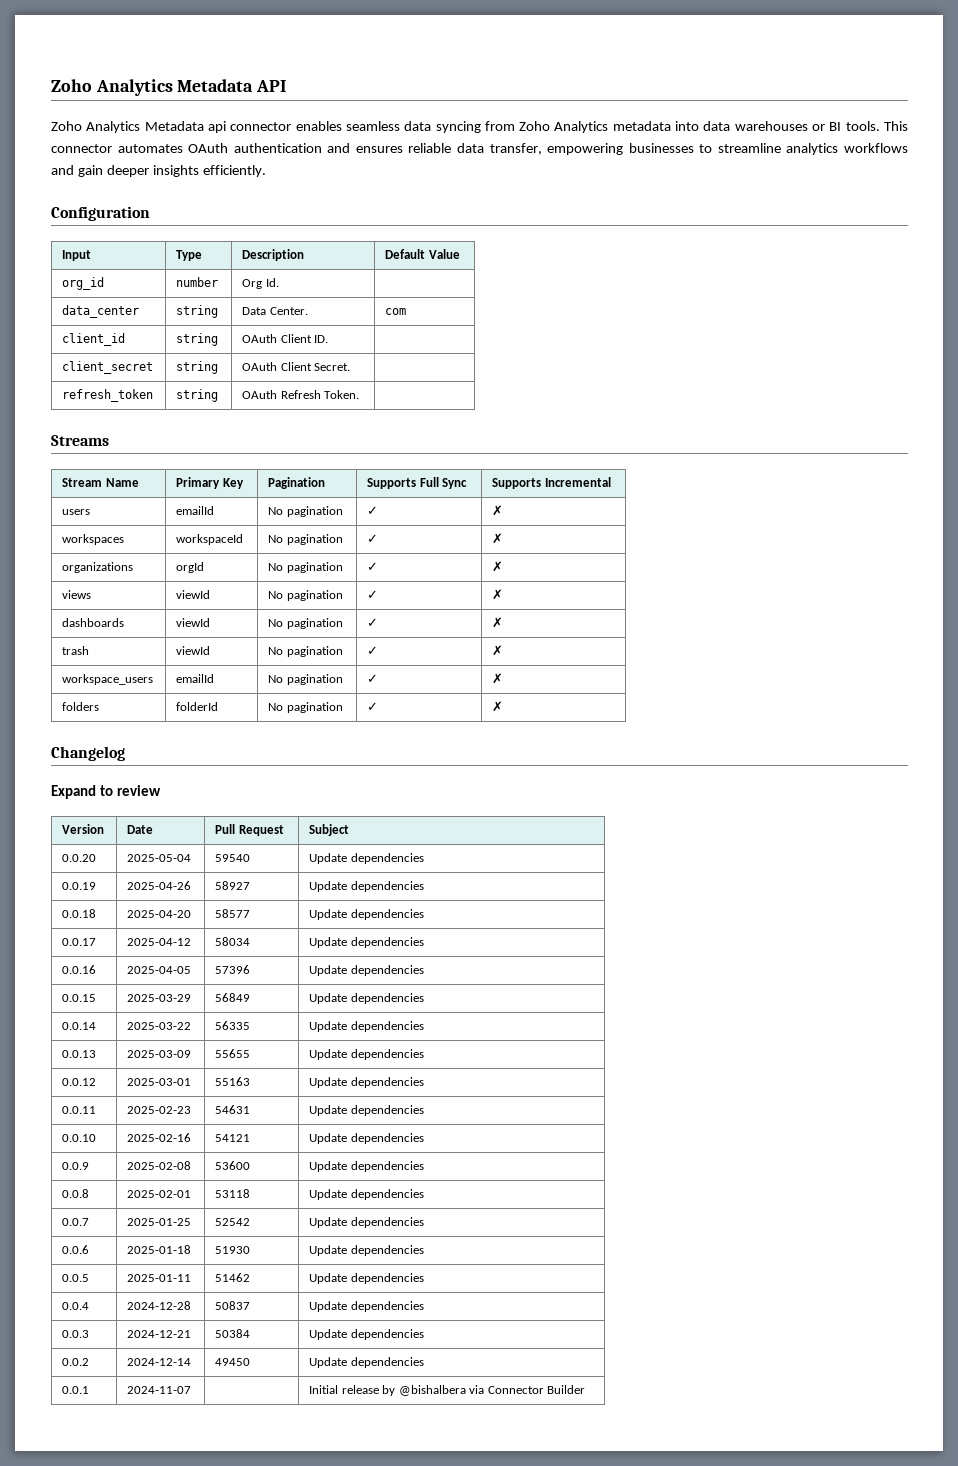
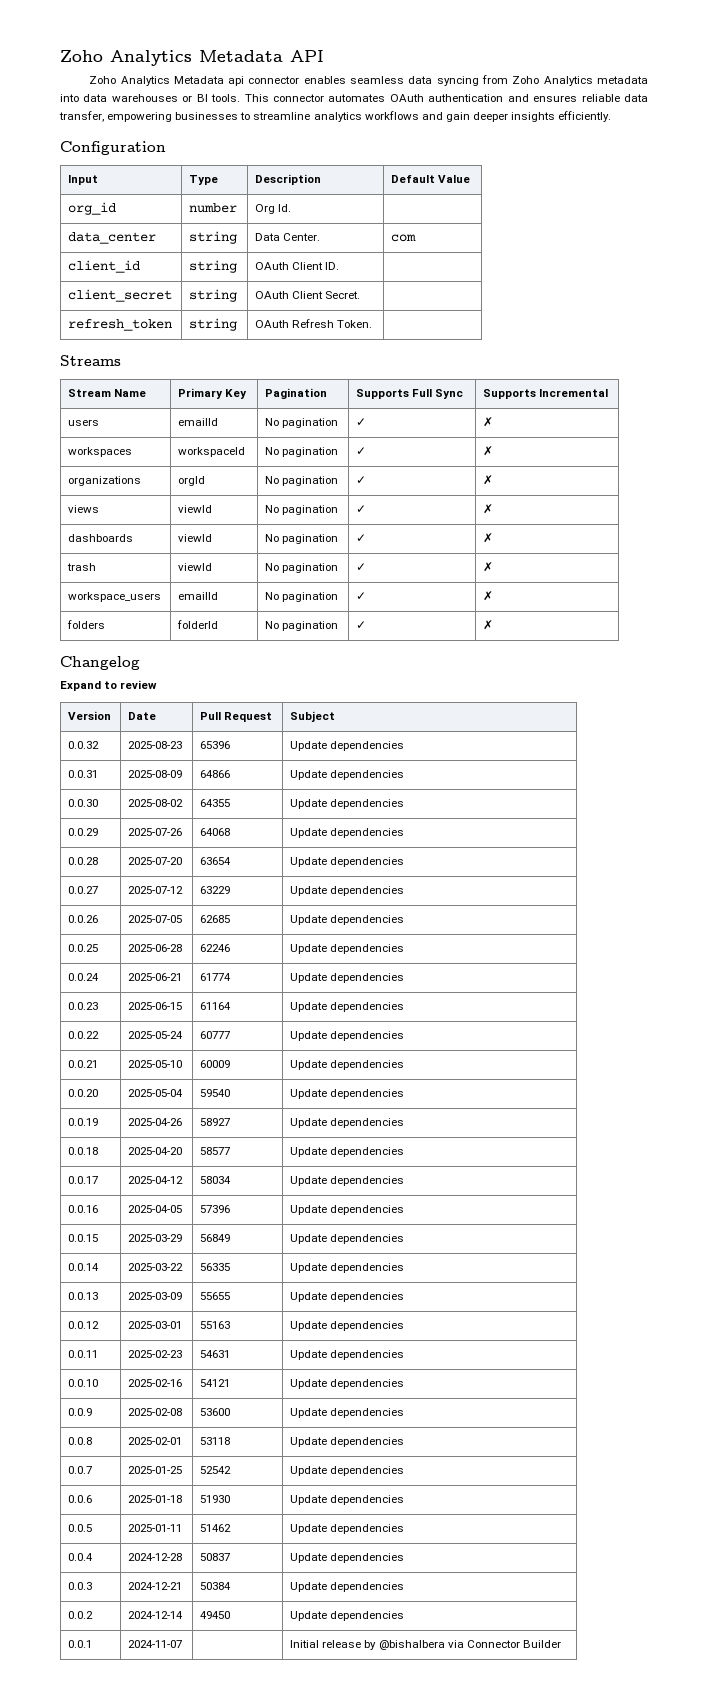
(350, 830) none -> [68,741,100,749] [128,741,183,749] [200,741,231,749] [290,741,405,751] [68,770,99,778] [128,770,183,778] [200,770,231,778] [290,770,405,780] [68,799,99,807] [128,799,184,807] [200,799,231,807] [290,799,405,809] [68,828,99,836] [128,828,183,836] [200,828,231,836] [290,828,405,838] [68,857,99,865] [128,857,183,865] [200,857,232,865] [290,857,405,867] [68,886,99,894] [128,886,184,894] [200,886,231,894] [290,886,405,896] [68,915,99,923] [128,915,183,923] [200,915,231,923] [290,915,405,925] [68,944,99,952] [128,944,183,952] [200,944,231,952] [290,944,405,954] [68,973,100,981] [128,973,183,981] [200,973,232,981] [290,973,405,983] [68,1002,99,1010] [128,1002,183,1010] [200,1002,232,1010] [290,1002,405,1012] [68,1031,100,1039] [128,1031,184,1039] [200,1031,231,1039] [290,1031,405,1041] [68,1060,99,1068] [128,1060,183,1068] [200,1060,231,1068] [290,1060,405,1070] // 0.0.32 | 2025-08-23 | 65396 | Update dependencies // 0.0.31 | 2025-08-09 | 64866 | Update dependencies // 0.0.30 | 2025-08-02 | 64355 | Update dependencies // 0.0.29 | 2025-07-26 | 64068 | Update dependencies // 0.0.28 | 2025-07-20 | 63654 | Update dependencies // 0.0.27 | 2025-07-12 | 63229 | Update dependencies // 0.0.26 | 2025-07-05 | 62685 | Update dependencies // 0.0.25 | 2025-06-28 | 62246 | Update dependencies // 0.0.24 | 2025-06-21 | 61774 | Update dependencies // 0.0.23 | 2025-06-15 | 61164 | Update dependencies // 0.0.22 | 2025-05-24 | 60777 | Update dependencies // 0.0.21 | 2025-05-10 | 60009 | Update dependencies

